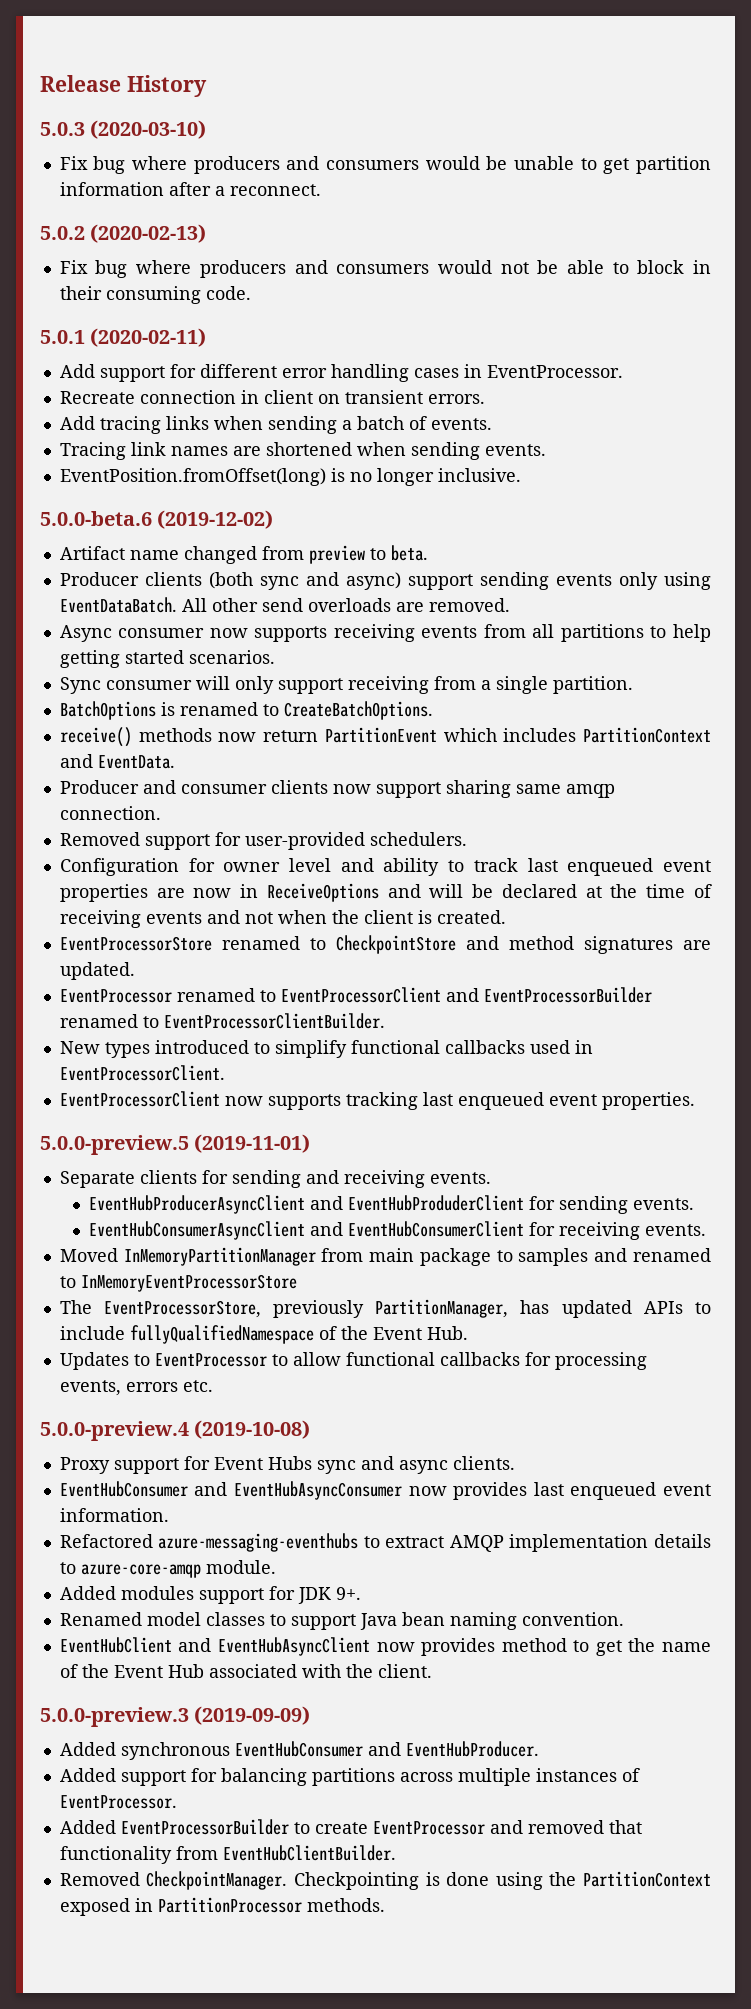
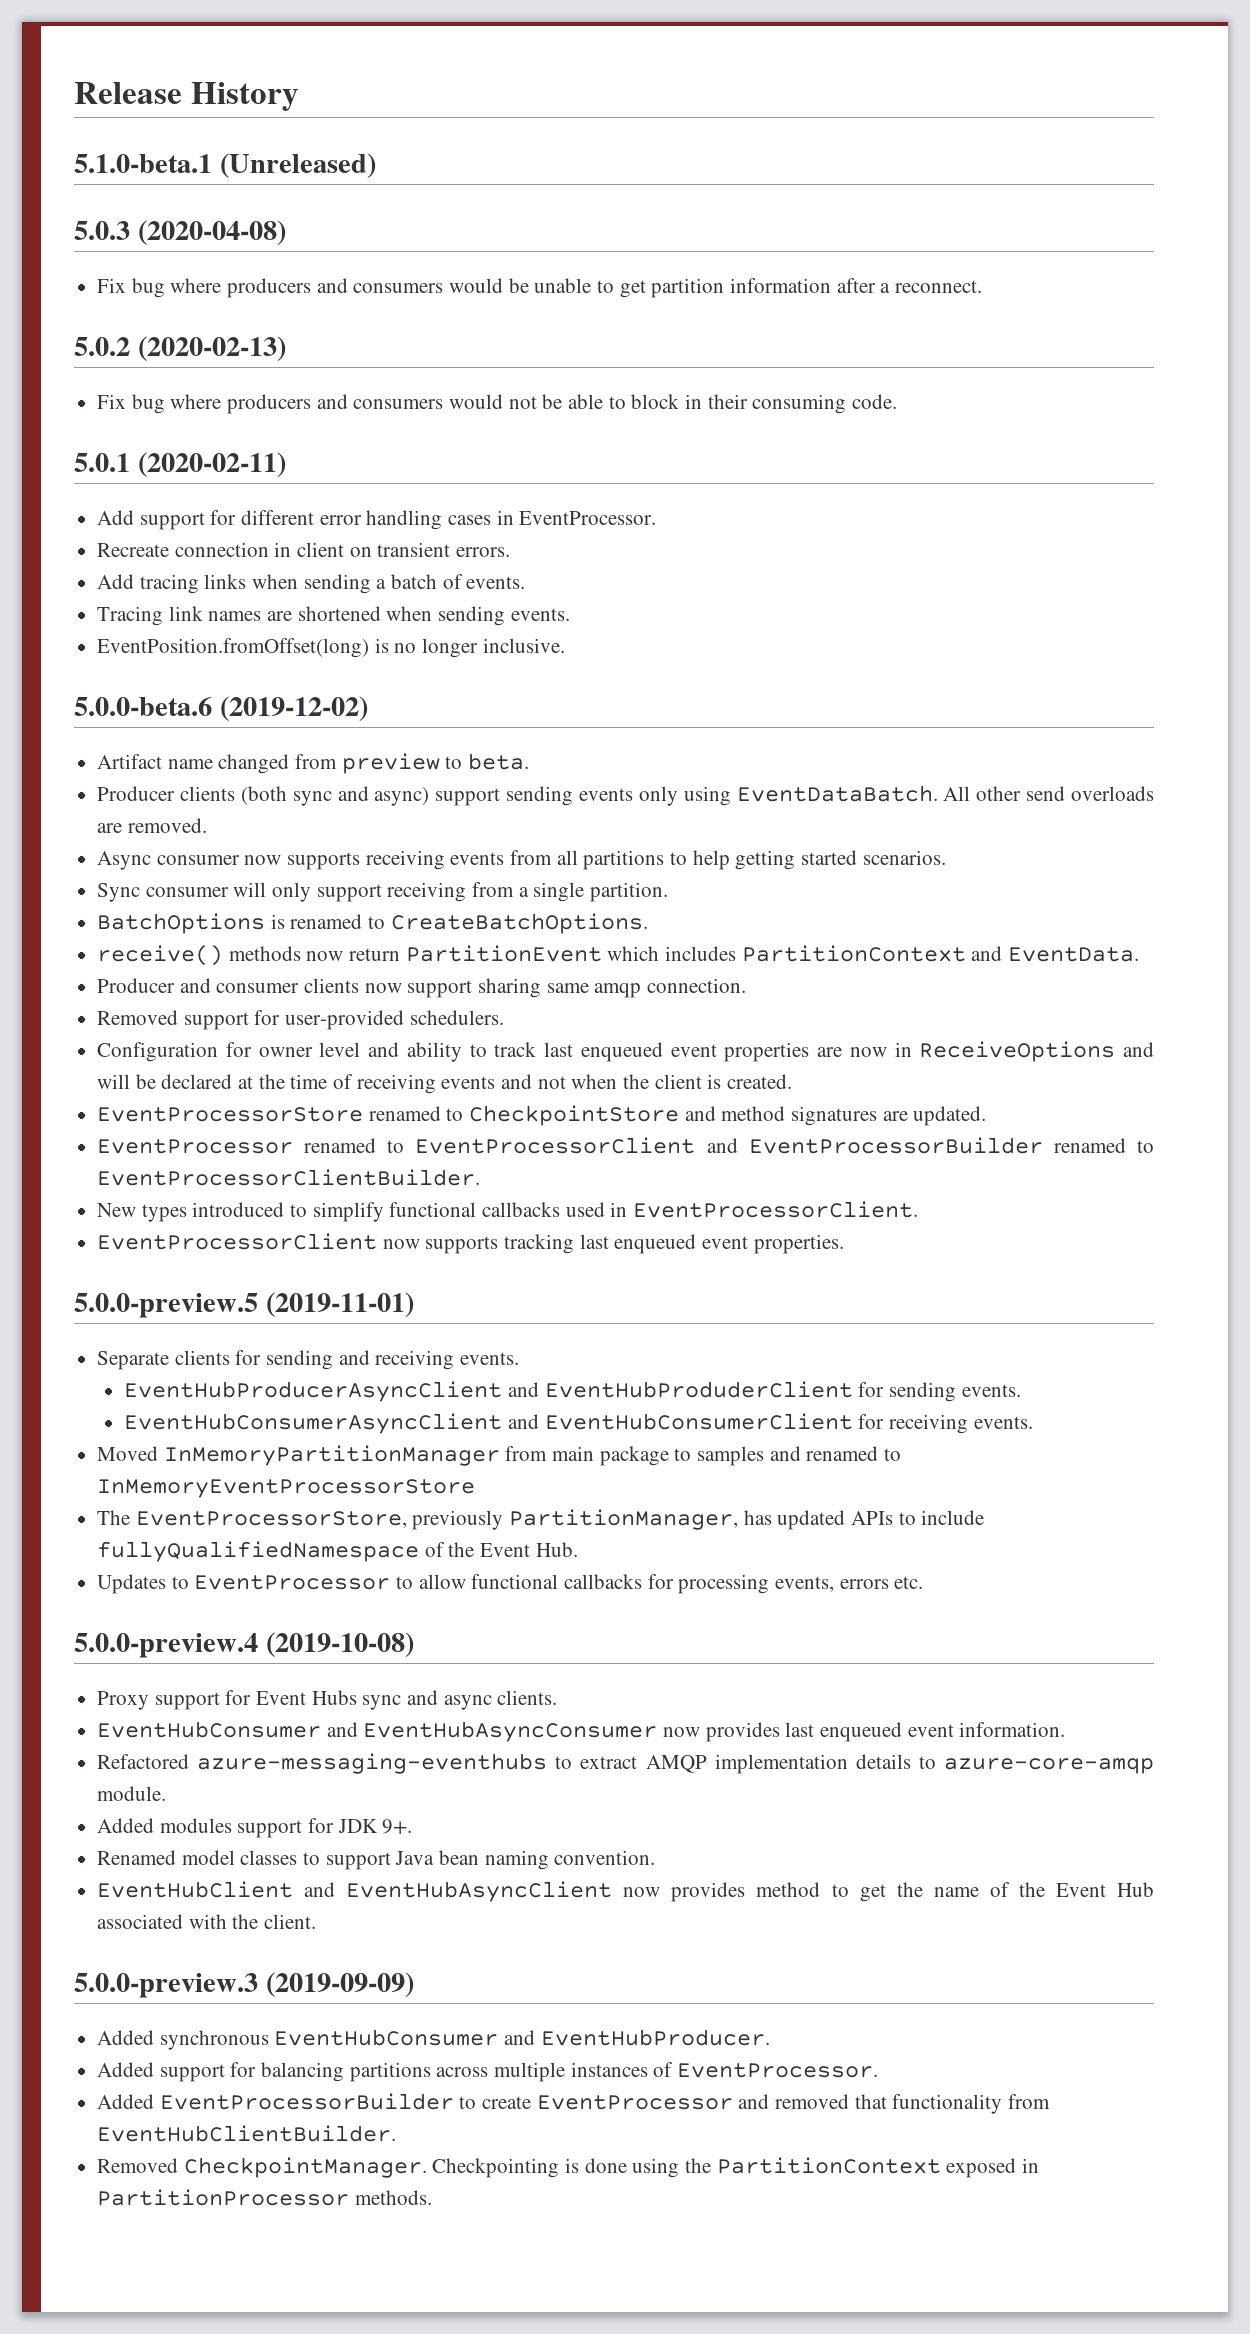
(207, 86) none -> [74,153,376,178] // 5.1.0-beta.1 (Unreleased)
[90,120,207,139] (2020-03-10) -> [137,220,286,245] (2020-04-08)

